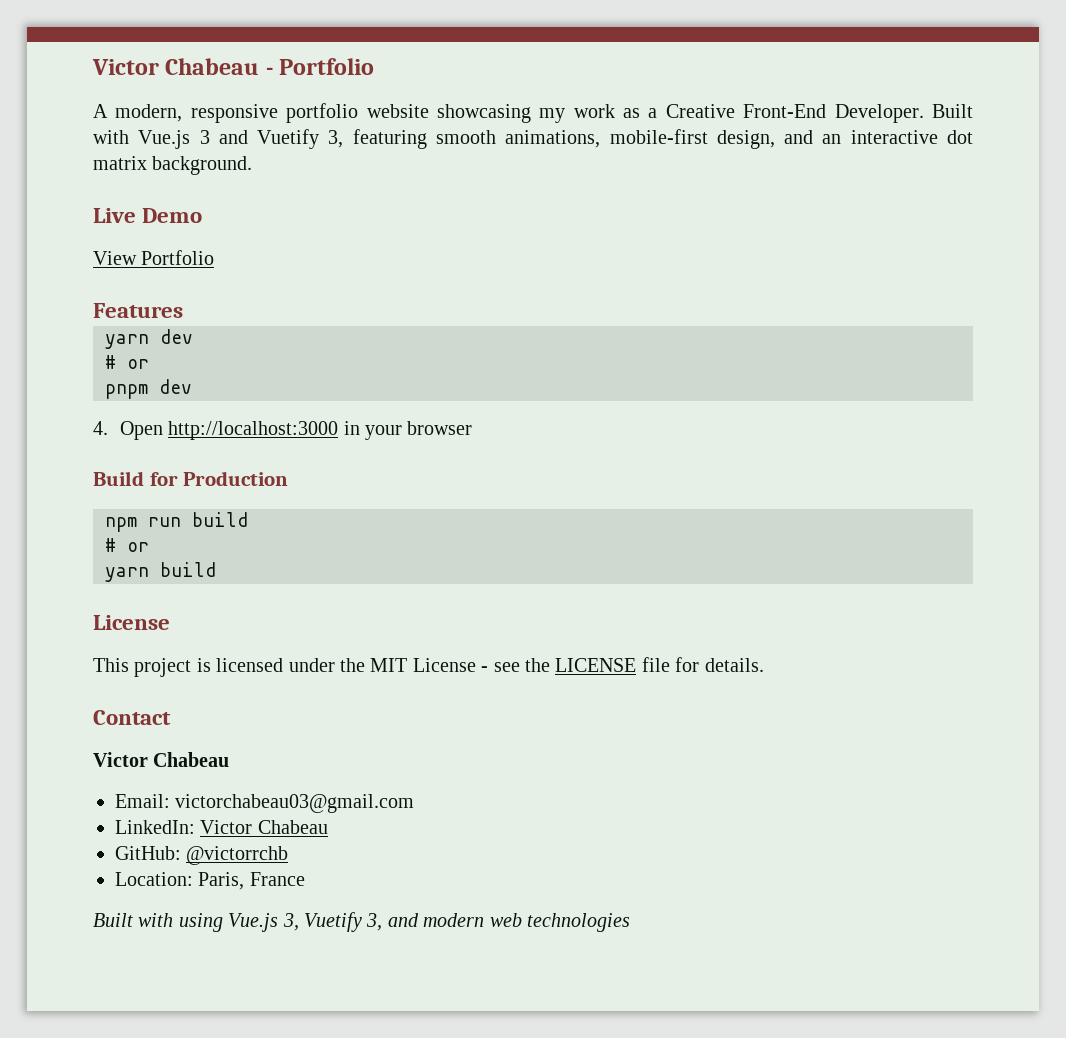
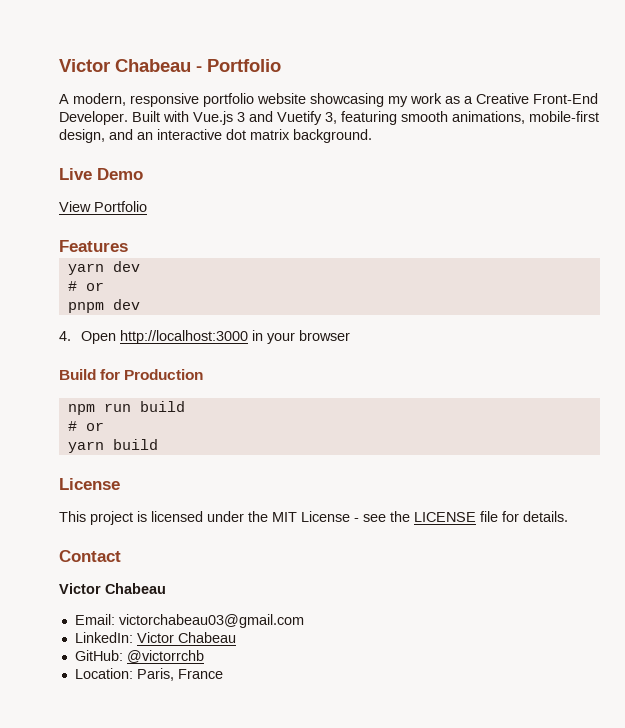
[93,912,630,932] // Built with using Vue.js 3, Vuetify 3, and modern web technologies -> (223, 674) none

